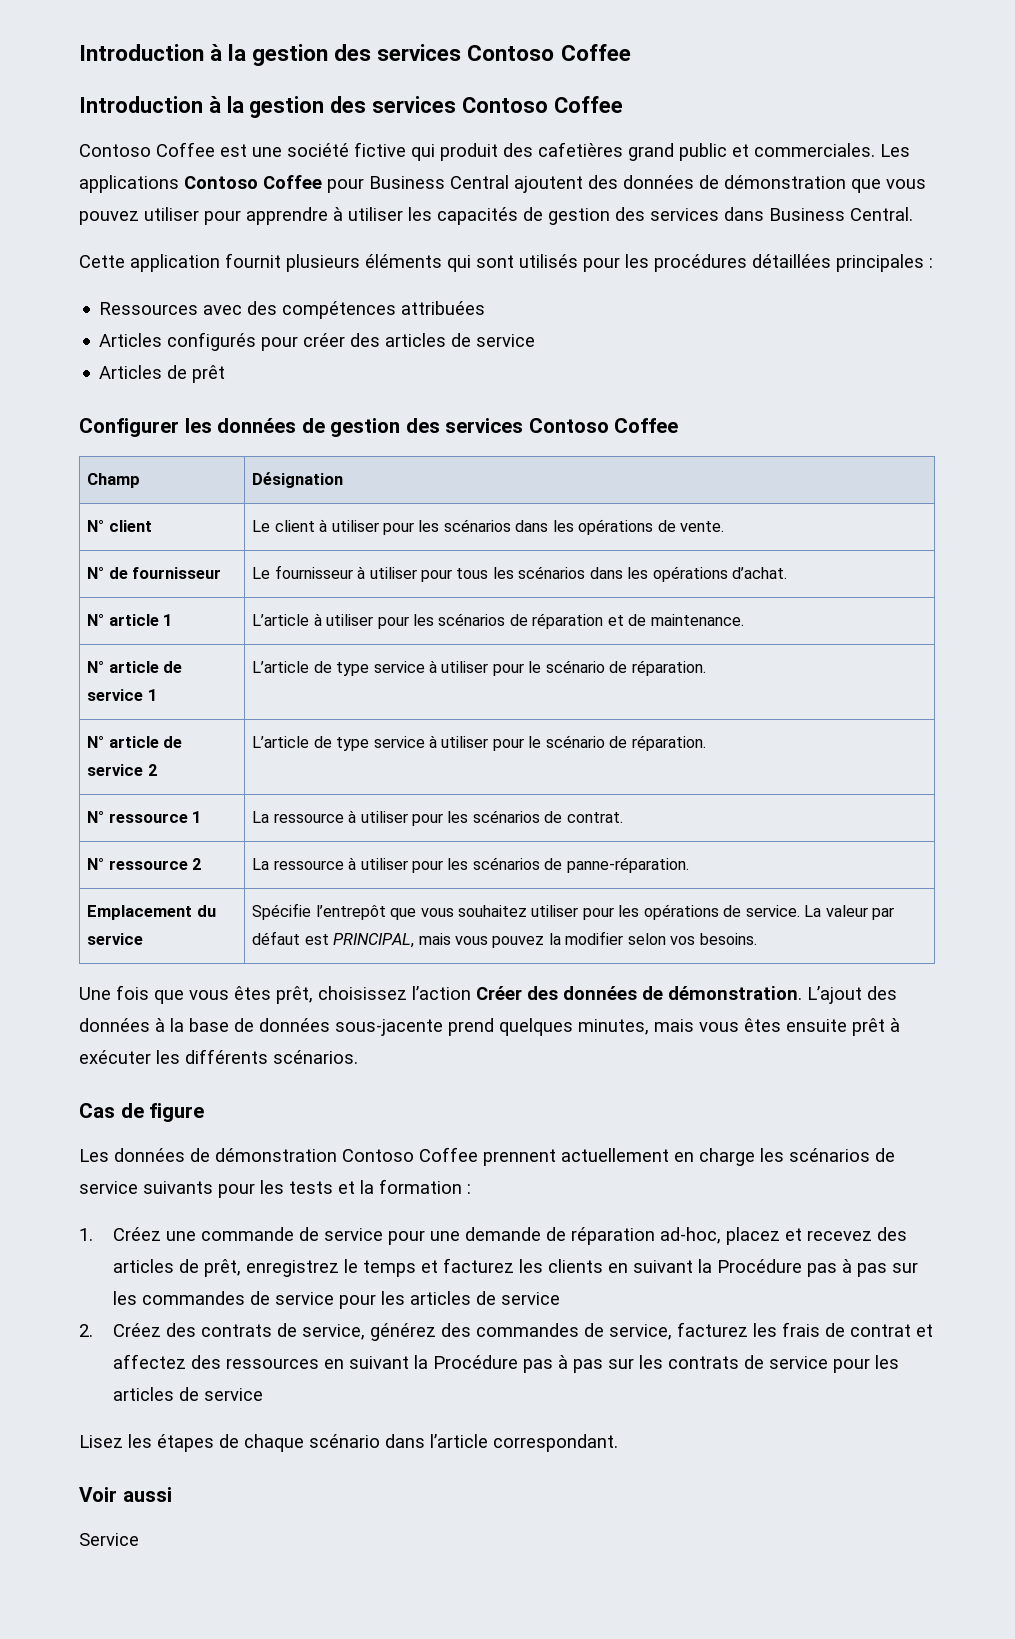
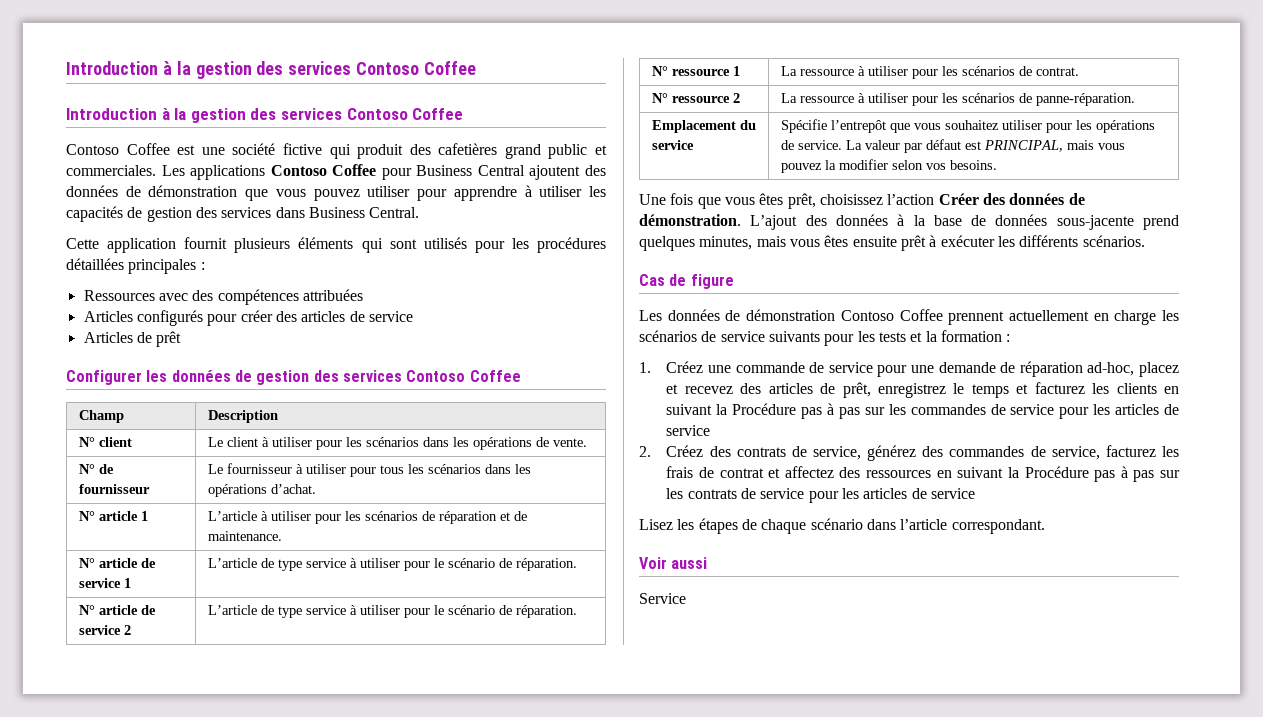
[252,472,344,488] Désignation -> [207,410,278,423] Description

